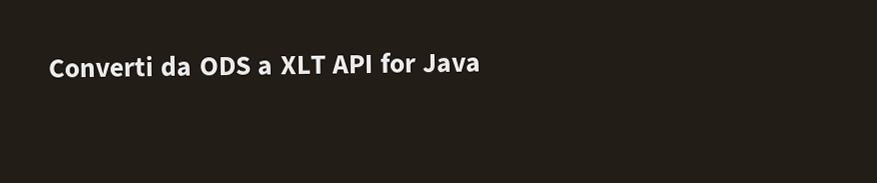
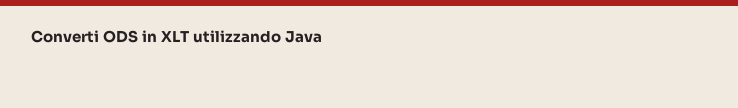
[160,52,416,77] da ODS a XLT API for -> [103,30,282,43] ODS in XLT utilizzando

